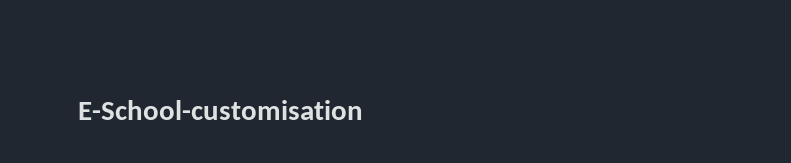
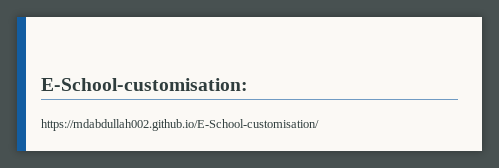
[78,100,363,120] E-School-customisation -> [41,78,248,91] [41,119,319,131] E-School-customisation: // https://mdabdullah002.github.io/E-School-customisation/

